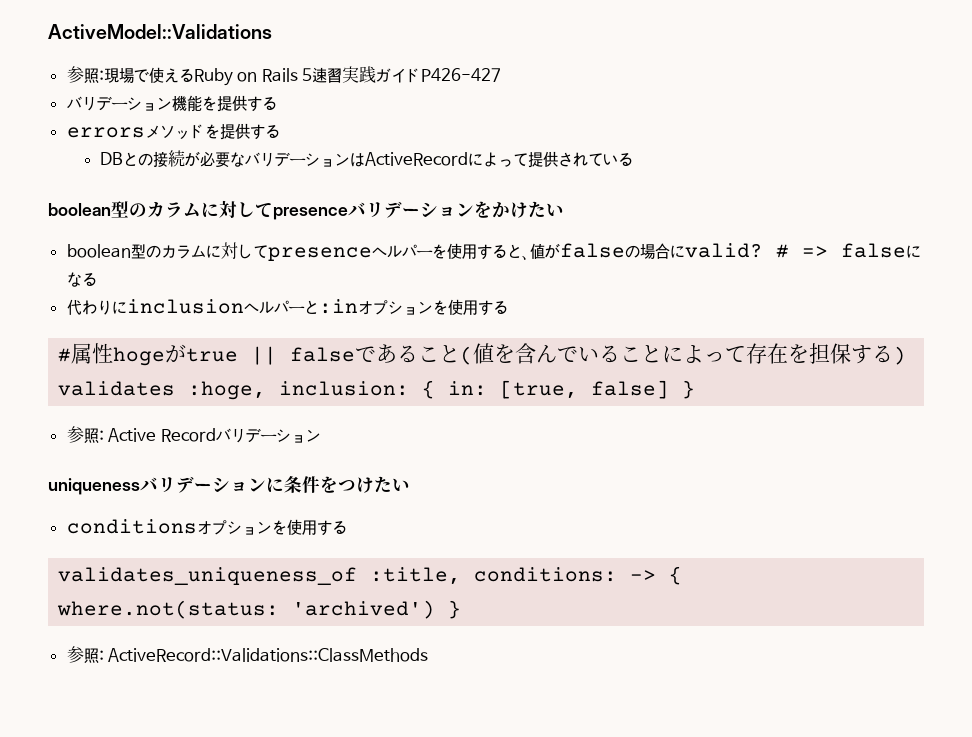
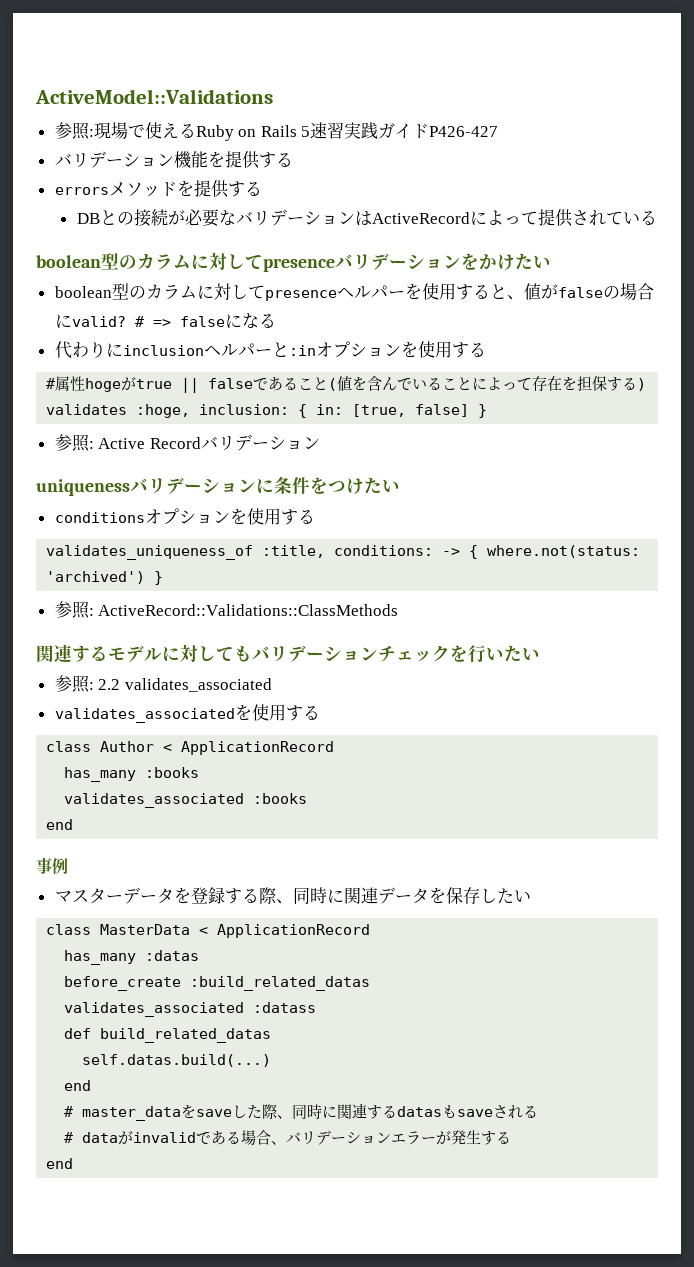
(429, 655) none -> [36,644,540,663] [54,675,272,693] [54,704,320,723] [46,741,335,755] [64,767,200,782] [64,793,308,808] [46,819,74,830] [36,857,68,874] [54,887,531,904] [46,924,371,938] [64,950,200,965] [64,976,371,991] [64,1002,317,1017] [64,1028,272,1043] [82,1054,272,1067] [64,1080,92,1091] [64,1103,539,1121] [64,1130,512,1145] [46,1158,74,1169] // 関連するモデルに対してもバリデーションチェックを行いたい // 参照: 2.2 validates_associated // validates_associatedを使用する // class Author < ApplicationRecord // has_many :books // validates_associated :books // end // 事例 // マスターデータを登録する際、同時に関連データを保存したい // class MasterData < ApplicationRecord // has_many :datas // before_create :build_related_datas // validates_associated :datass // def build_related_datas // self.datas.build(...) // end // # master_dataをsaveした際、同時に関連するdatasもsaveされる // # dataがinvalidである場合、バリデーションエラーが発生する // end

